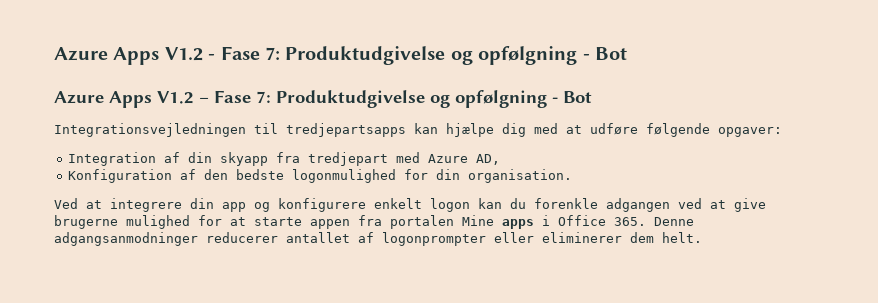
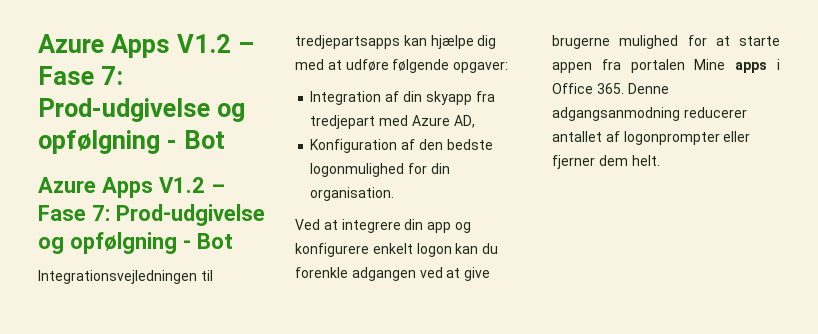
[54,46,446,65] Azure Apps V1.2 - Fase 7: Produktudgivelse -> [38,34,254,58] [38,66,123,85] [38,98,210,122] Azure Apps V1.2 – Fase 7: Prod-udgivelse
[276,90,425,108] Produktudgivelse -> [115,204,265,226] Prod-udgivelse
[54,232,198,246] adgangsanmodninger -> [552,107,680,121] adgangsanmodning
[542,232,622,243] eliminerer -> [552,155,595,169] fjerner

